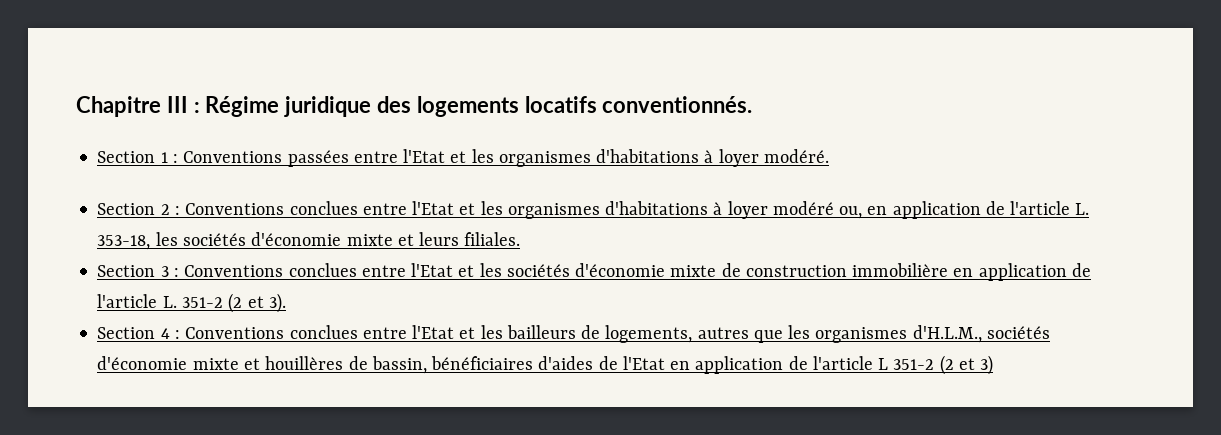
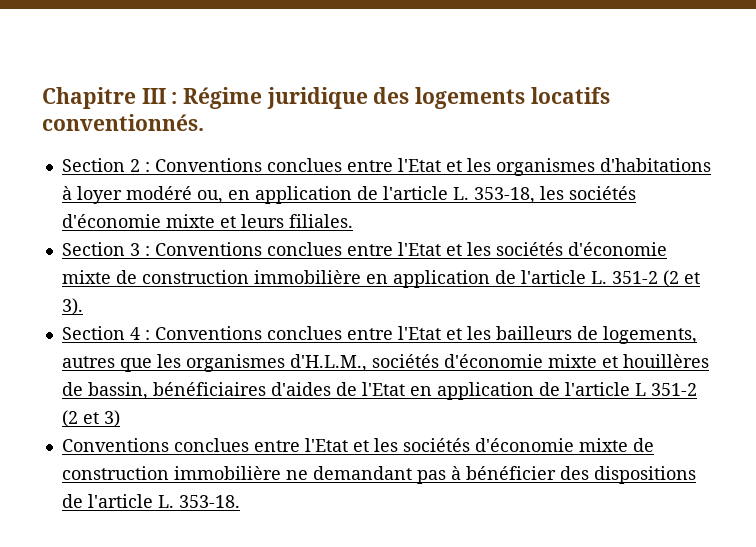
[97,149,829,167] // Section 1 : Conventions passées entre l'Etat et les organismes d'habitations à loyer modéré. -> (204, 122) none
(994, 365) none -> [61,438,654,452] [61,466,696,484] [61,494,240,508] // Conventions conclues entre l'Etat et les sociétés d'économie mixte de construction immobilière ne demandant pas à bénéficier des dispositions de l'article L. 353-18.

